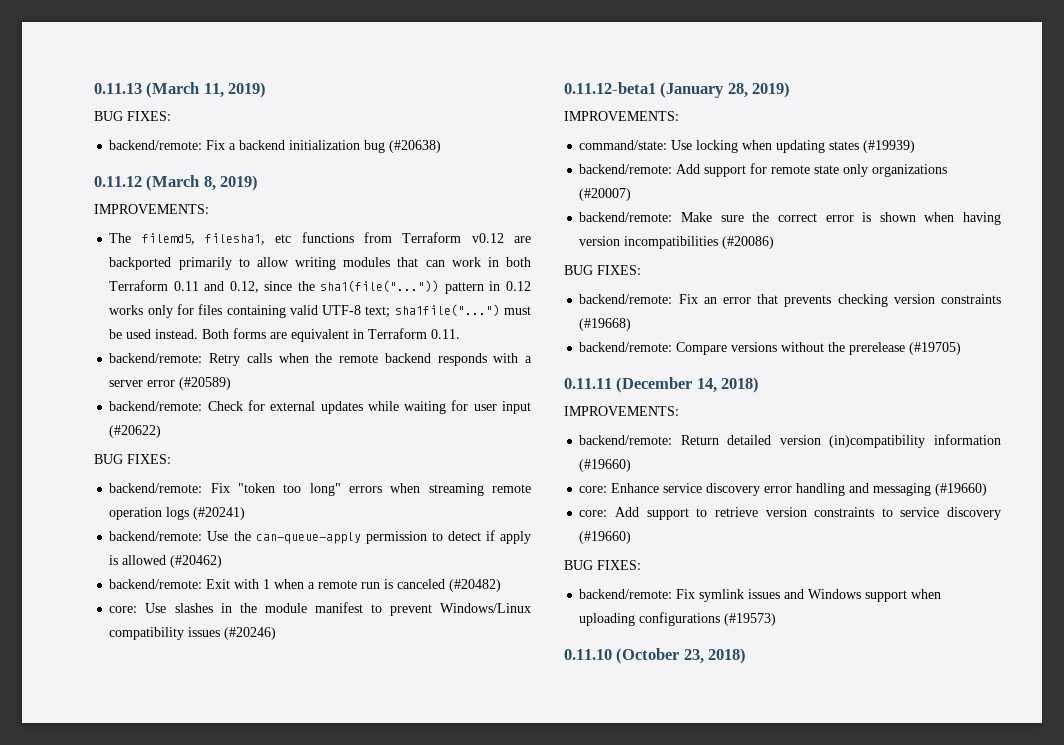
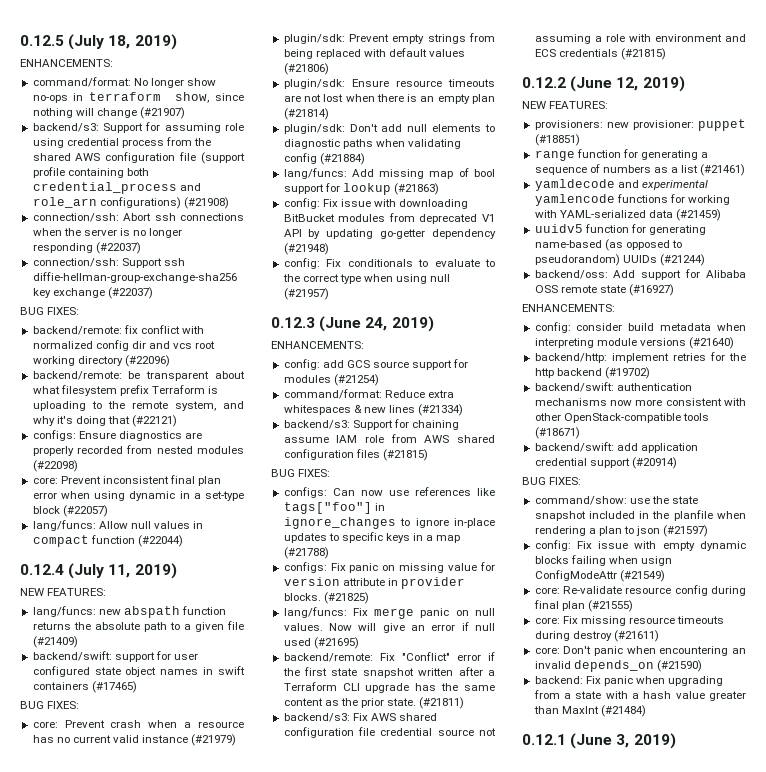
[94,82,267,98] [94,111,171,121] [109,140,442,153] [94,175,259,191] [94,204,209,214] [109,232,531,245] [109,257,532,270] [109,280,531,294] [109,304,531,318] [109,328,461,342] [109,353,533,366] [109,377,232,390] [109,400,531,414] [109,425,162,438] [94,454,171,464] [109,483,531,496] [109,507,246,520] [109,530,531,544] [109,555,223,568] [109,579,502,592] [109,602,531,616] [109,627,277,640] [564,82,791,98] [564,111,679,121] [579,140,916,153] [579,163,948,177] [579,188,632,201] [579,212,1001,225] [579,236,775,249] [564,265,641,275] [579,294,1001,307] [579,318,632,331] [579,342,962,355] [564,377,760,393] [564,406,679,416] [579,434,1001,448] [579,459,632,472] [579,483,988,496] [579,507,1001,520] [579,531,632,544] [564,560,641,570] [579,589,942,602] [579,612,777,626] [564,648,747,664] 0.11.13 (March 11, 2019) // BUG FIXES: // backend/remote: Fix a backend initialization bug (#20638) // 0.11.12 (March 8, 2019) // IMPROVEMENTS: // The filemd5, filesha1, etc functions from Terraform v0.12 are backported primarily to allow writing modules that can work in both Terraform 0.11 and 0.12, since the sha1(file("...")) pattern in 0.12 works only for files containing valid UTF-8 text; sha1file("...") must be used instead. Both forms are equivalent in Terraform 0.11. // backend/remote: Retry calls when the remote backend responds with a server error (#20589) // backend/remote: Check for external updates while waiting for user input (#20622) // BUG FIXES: // backend/remote: Fix "token too long" errors when streaming remote operation logs (#20241) // backend/remote: Use the can-queue-apply permission to detect if apply is allowed (#20462) // backend/remote: Exit with 1 when a remote run is canceled (#20482) // core: Use slashes in the module manifest to prevent Windows/Linux compatibility issues (#20246) // 0.11.12-beta1 (January 28, 2019) // IMPROVEMENTS: // command/state: Use locking when updating states (#19939) // backend/remote: Add support for remote state only organizations (#20007) // backend/remote: Make sure the correct error is shown when having version incompatibilities (#20086) // BUG FIXES: // backend/remote: Fix an error that prevents checking version constraints (#19668) // backend/remote: Compare versions without the prerelease (#19705) // 0.11.11 (December 14, 2018) // IMPROVEMENTS: // backend/remote: Return detailed version (in)compatibility information (#19660) // core: Enhance service discovery error handling and messaging (#19660) // core: Add support to retrieve version constraints to service discovery (#19660) // BUG FIXES: // backend/remote: Fix symlink issues and Windows support when uploading configurations (#19573) // 0.11.10 (October 23, 2018) -> [20,34,177,50] [20,59,113,67] [32,77,216,88] [32,92,244,103] [32,107,185,119] [32,122,244,133] [32,137,212,148] [32,152,245,164] [32,167,149,178] [32,182,201,194] [32,197,229,209] [32,213,244,222] [32,228,183,238] [32,242,141,254] [32,258,185,268] [32,272,237,283] [32,287,153,299] [20,307,80,315] [32,325,204,335] [32,340,216,351] [32,355,170,367] [32,371,245,381] [32,385,219,396] [32,401,244,411] [32,415,178,427] [32,430,202,441] [32,445,244,456] [32,460,78,472] [32,475,222,486] [32,491,244,501] [32,505,108,517] [32,520,204,531] [32,535,183,547] [20,563,177,579] [20,588,107,596] [32,606,226,618] [32,621,245,632] [32,636,78,648] [32,651,198,662] [32,666,246,677] [32,681,137,693] [20,701,80,709] [32,720,244,728] [32,734,237,746] [283,33,495,44] [283,48,466,59] [283,63,329,75] [283,79,495,89] [283,94,495,104] [283,108,329,120] [283,124,495,134] [283,139,461,149] [283,153,365,165] [283,168,495,179] [283,183,439,195] [283,198,469,209] [283,213,495,224] [283,229,496,239] [283,243,329,255] [283,258,495,269] [282,274,451,284] [283,288,329,300] [271,316,434,332] [271,341,364,349] [283,359,469,370] [283,374,379,386] [283,389,454,399] [283,404,464,416] [283,419,459,430] [283,434,495,443] [283,449,428,461] [271,469,331,477] [283,487,495,498] [283,502,385,514] [283,517,495,529] [283,532,461,543] [283,547,329,559] [283,562,495,573] [283,577,465,589] [283,592,369,604] [283,607,495,619] [283,622,495,633] [283,637,359,649] [283,652,495,662] [282,667,495,678] [283,682,495,693] [283,697,465,709] [283,713,437,722] [283,727,496,738] [534,34,746,44] [534,48,666,60] [522,76,685,92] [522,101,609,109] [534,119,746,131] [534,134,580,146] [534,149,709,161] [534,164,746,176] [534,179,708,191] [534,194,730,206] [534,209,721,221] [534,224,706,235] [534,239,682,251] [534,254,705,266] [534,269,746,280] [534,284,674,296] [522,304,615,312] [534,322,746,333] [534,337,734,349] [534,352,746,363] [534,367,650,379] [534,382,692,392] [534,398,746,406] [534,413,709,423] [534,427,580,439] [534,442,698,453] [534,457,677,469] [522,477,582,485] [534,496,698,505] [534,510,746,521] [534,525,709,537] [534,540,746,551] [534,555,672,566] [534,570,665,582] [534,585,746,596] [533,600,633,612] [534,616,725,626] [534,630,659,642] [534,646,746,656] [534,660,702,672] [534,676,724,686] [533,690,746,701] [533,705,646,717] [522,733,676,749] 0.12.5 (July 18, 2019) // ENHANCEMENTS: // command/format: No longer show no-ops in terraform show, since nothing will change (#21907) // backend/s3: Support for assuming role using credential process from the shared AWS configuration file (support profile containing both credential_process and role_arn configurations) (#21908) // connection/ssh: Abort ssh connections when the server is no longer responding (#22037) // connection/ssh: Support ssh diffie-hellman-group-exchange-sha256 key exchange (#22037) // BUG FIXES: // backend/remote: fix conflict with normalized config dir and vcs root working directory (#22096) // backend/remote: be transparent about what filesystem prefix Terraform is uploading to the remote system, and why it's doing that (#22121) // configs: Ensure diagnostics are properly recorded from nested modules (#22098) // core: Prevent inconsistent final plan error when using dynamic in a set-type block (#22057) // lang/funcs: Allow null values in compact function (#22044) // 0.12.4 (July 11, 2019) // NEW FEATURES: // lang/funcs: new abspath function returns the absolute path to a given file (#21409) // backend/swift: support for user configured state object names in swift containers (#17465) // BUG FIXES: // core: Prevent crash when a resource has no current valid instance (#21979) // plugin/sdk: Prevent empty strings from being replaced with default values (#21806) // plugin/sdk: Ensure resource timeouts are not lost when there is an empty plan (#21814) // plugin/sdk: Don't add null elements to diagnostic paths when validating config (#21884) // lang/funcs: Add missing map of bool support for lookup (#21863) // config: Fix issue with downloading BitBucket modules from deprecated V1 API by updating go-getter dependency (#21948) // config: Fix conditionals to evaluate to the correct type when using null (#21957) // 0.12.3 (June 24, 2019) // ENHANCEMENTS: // config: add GCS source support for modules (#21254) // command/format: Reduce extra whitespaces & new lines (#21334) // backend/s3: Support for chaining assume IAM role from AWS shared configuration files (#21815) // BUG FIXES: // configs: Can now use references like tags["foo"] in ignore_changes to ignore in-place updates to specific keys in a map (#21788) // configs: Fix panic on missing value for version attribute in provider blocks. (#21825) // lang/funcs: Fix merge panic on null values. Now will give an error if null used (#21695) // backend/remote: Fix "Conflict" error if the first state snapshot written after a Terraform CLI upgrade has the same content as the prior state. (#21811) // backend/s3: Fix AWS shared configuration file credential source not assuming a role with environment and ECS credentials (#21815) // 0.12.2 (June 12, 2019) // NEW FEATURES: // provisioners: new provisioner: puppet (#18851) // range function for generating a sequence of numbers as a list (#21461) // yamldecode and experimental yamlencode functions for working with YAML-serialized data (#21459) // uuidv5 function for generating name-based (as opposed to pseudorandom) UUIDs (#21244) // backend/oss: Add support for Alibaba OSS remote state (#16927) // ENHANCEMENTS: // config: consider build metadata when interpreting module versions (#21640) // backend/http: implement retries for the http backend (#19702) // backend/swift: authentication mechanisms now more consistent with other OpenStack-compatible tools (#18671) // backend/swift: add application credential support (#20914) // BUG FIXES: // command/show: use the state snapshot included in the planfile when rendering a plan to json (#21597) // config: Fix issue with empty dynamic blocks failing when usign ConfigModeAttr (#21549) // core: Re-validate resource config during final plan (#21555) // core: Fix missing resource timeouts during destroy (#21611) // core: Don't panic when encountering an invalid depends_on (#21590) // backend: Fix panic when upgrading from a state with a hash value greater than MaxInt (#21484) // 0.12.1 (June 3, 2019)

